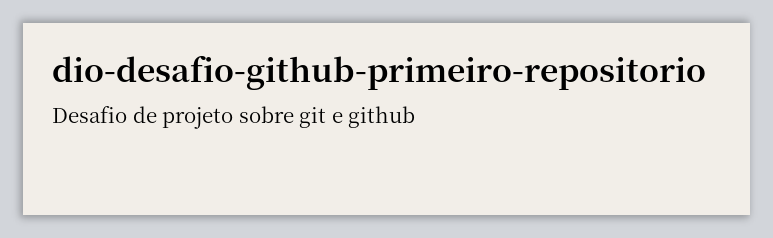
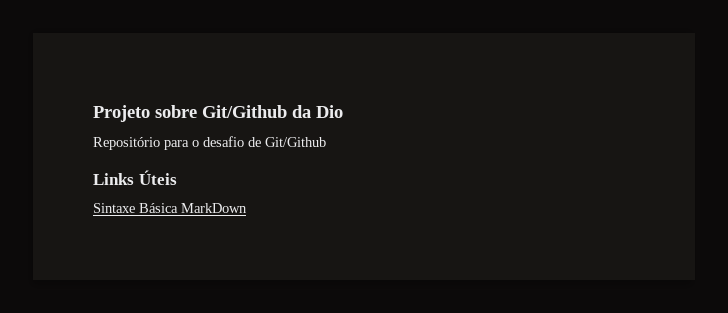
[52,55,706,90] [52,106,416,129] dio-desafio-github-primeiro-repositorio // Desafio de projeto sobre git e github -> [93,105,343,122] [93,136,326,150] [93,170,177,185] [93,203,247,213] Projeto sobre Git/Github da Dio // Repositório para o desafio de Git/Github // Links Úteis // Sintaxe Básica MarkDown

